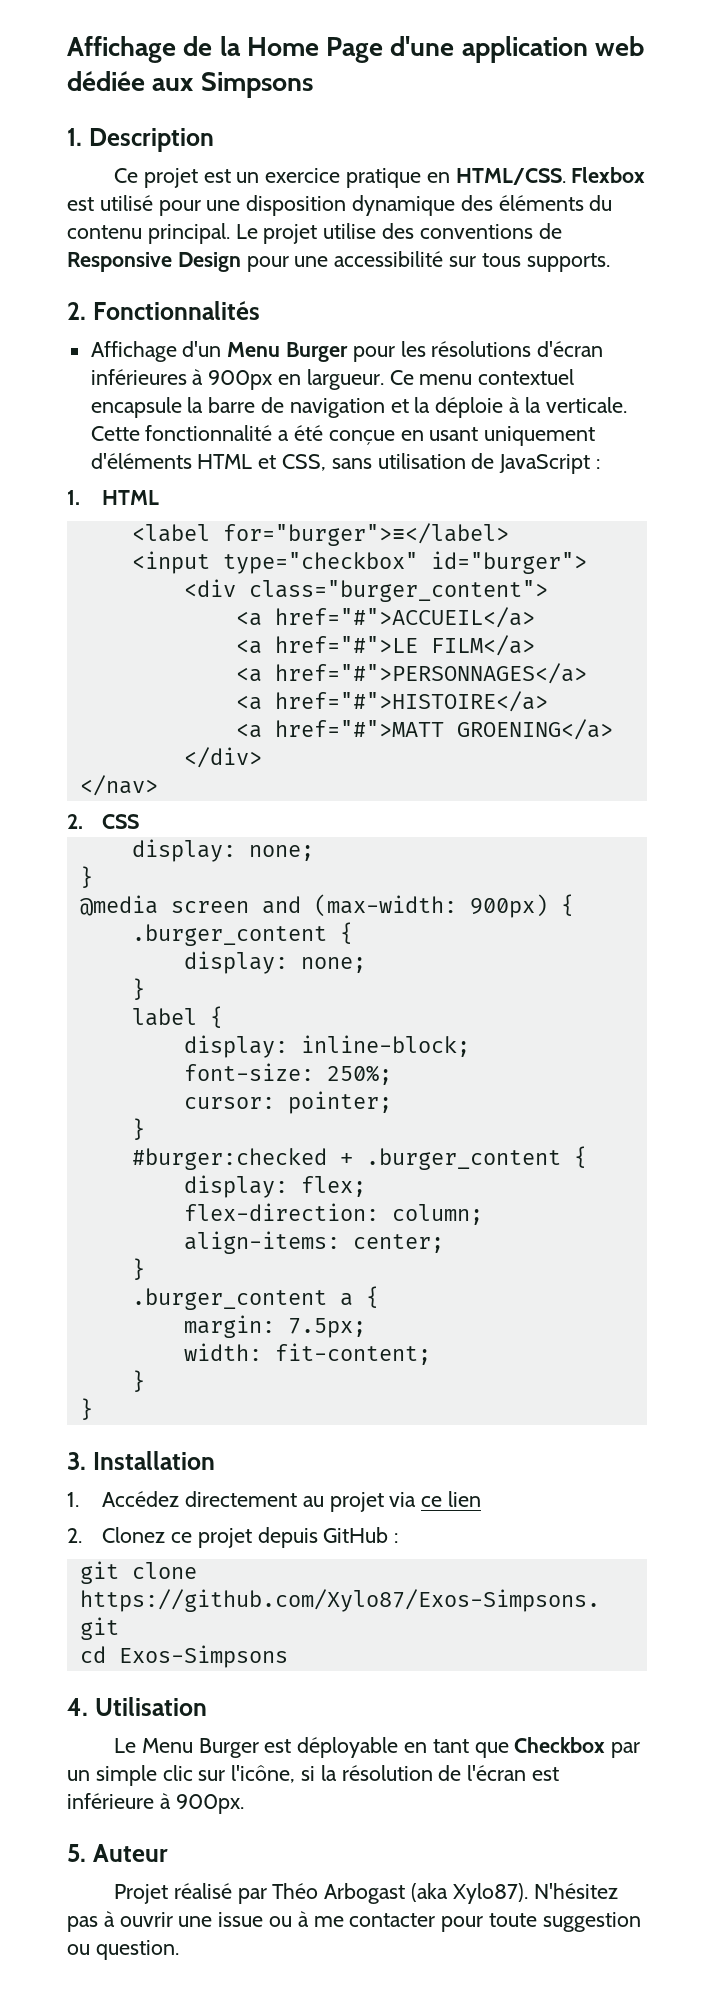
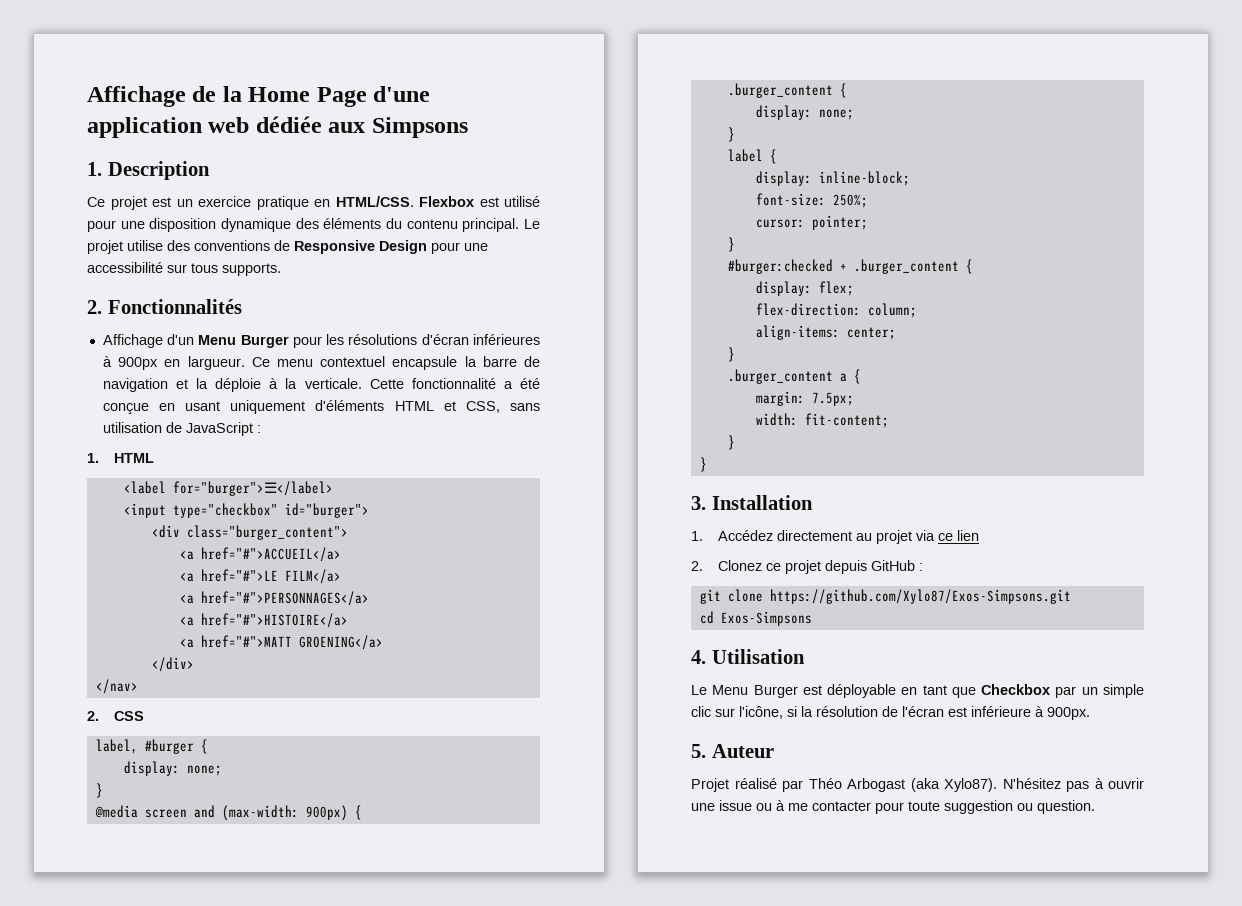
(140, 821) none -> [95,739,208,754] // label, #burger {

